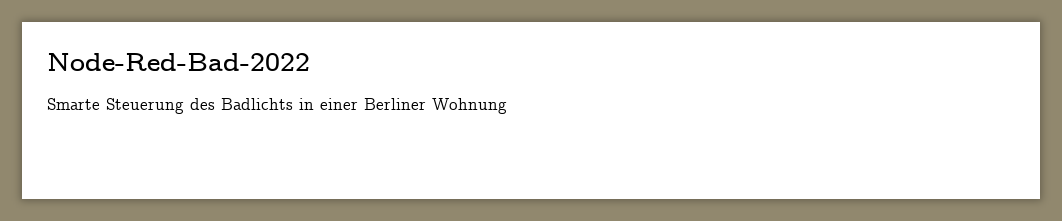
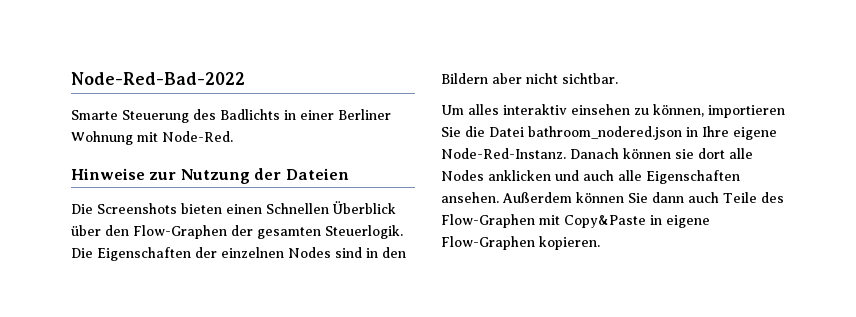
(507, 106) none -> [137,131,233,142] [71,168,349,184] [71,201,396,214] [71,225,403,239] [71,247,406,261] [441,73,618,84] [441,104,785,118] [441,126,777,140] [441,148,753,159] [441,170,740,184] [441,192,784,203] [441,214,710,228] [441,236,600,250] mit Node-Red. // Hinweise zur Nutzung der Dateien // Die Screenshots bieten einen Schnellen Überblick über den Flow-Graphen der gesamten Steuerlogik. Die Eigenschaften der einzelnen Nodes sind in den Bildern aber nicht sichtbar. // Um alles interaktiv einsehen zu können, importieren Sie die Datei bathroom_nodered.json in Ihre eigene Node-Red-Instanz. Danach können sie dort alle Nodes anklicken und auch alle Eigenschaften ansehen. Außerdem können Sie dann auch Teile des Flow-Graphen mit Copy&Paste in eigene Flow-Graphen kopieren.

